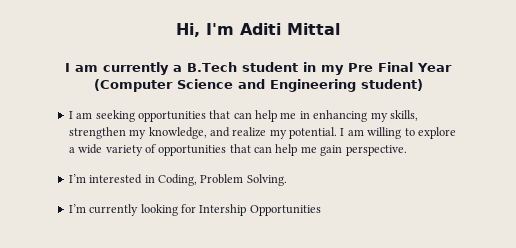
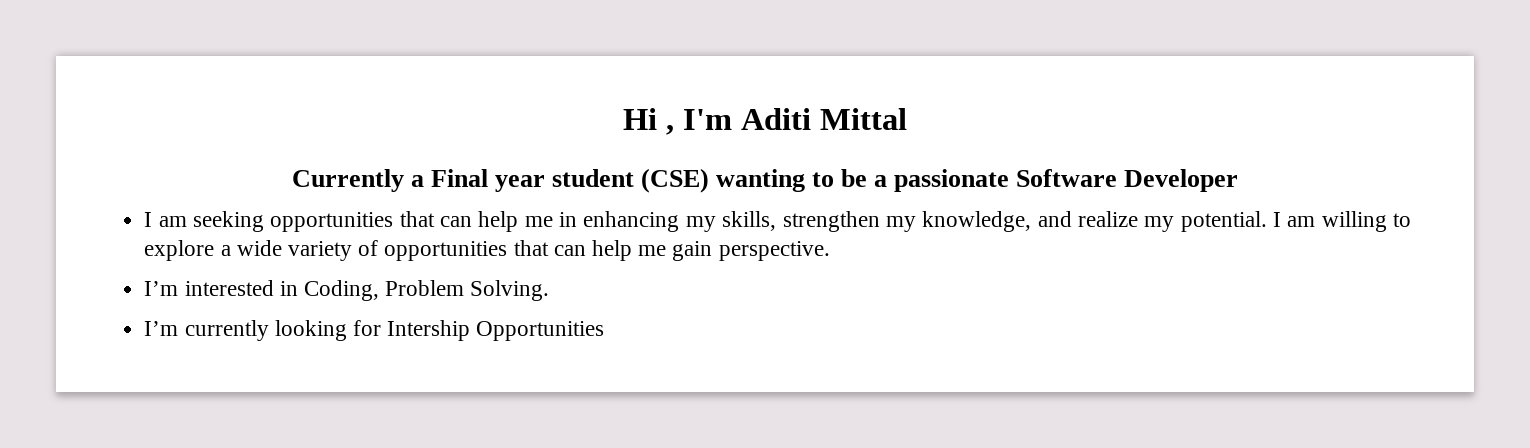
[176,23,200,37] Hi, -> [623,108,675,135] Hi ,
[65,62,452,75] [93,79,423,92] I am currently a B.Tech student in my Pre Final Year (Computer Science and Engineering student) -> [291,168,1239,193] Currently a Final year student (CSE) wanting to be a passionate Software Developer

